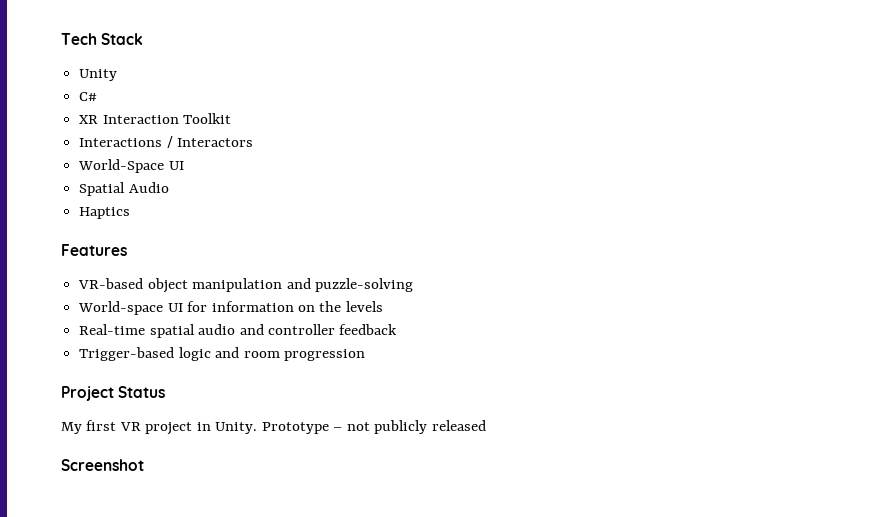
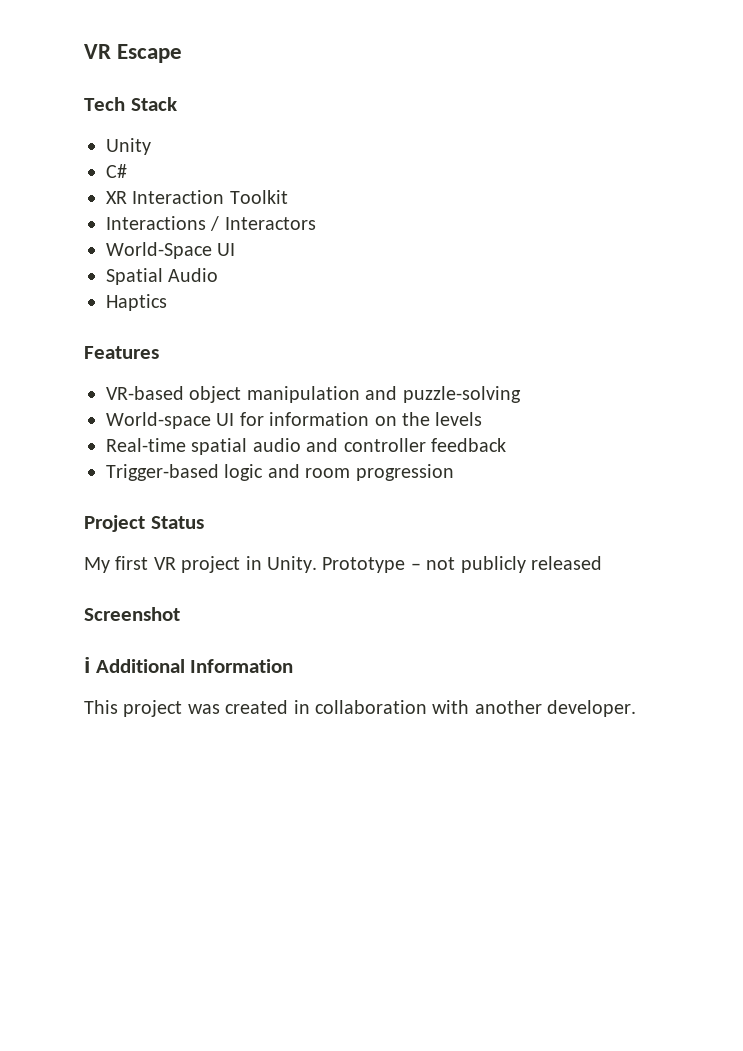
(61, 39) none -> [84,44,183,63] VR Escape //
(144, 465) none -> [84,657,294,673] [84,700,637,717] // ℹ Additional Information // This project was created in collaboration with another developer.

